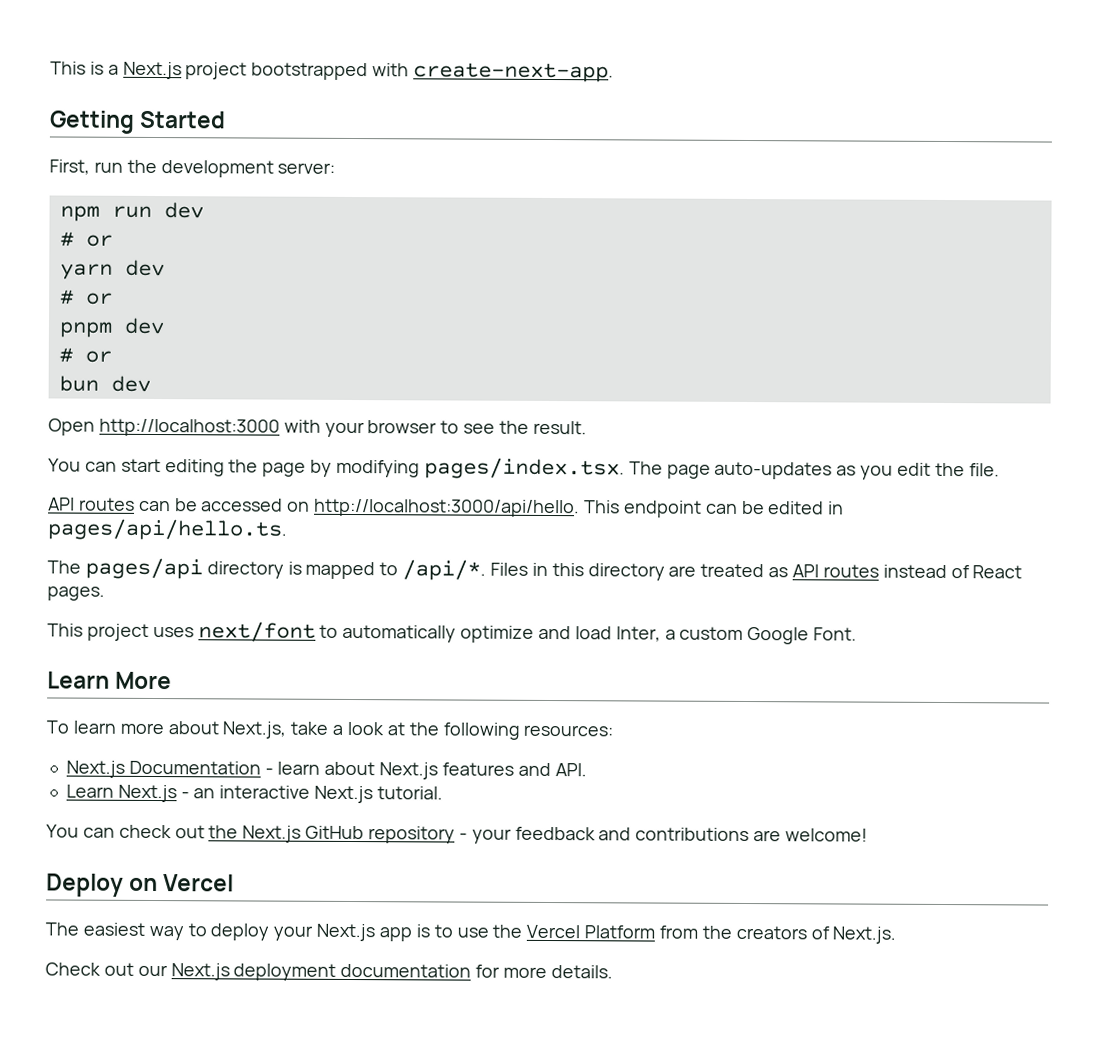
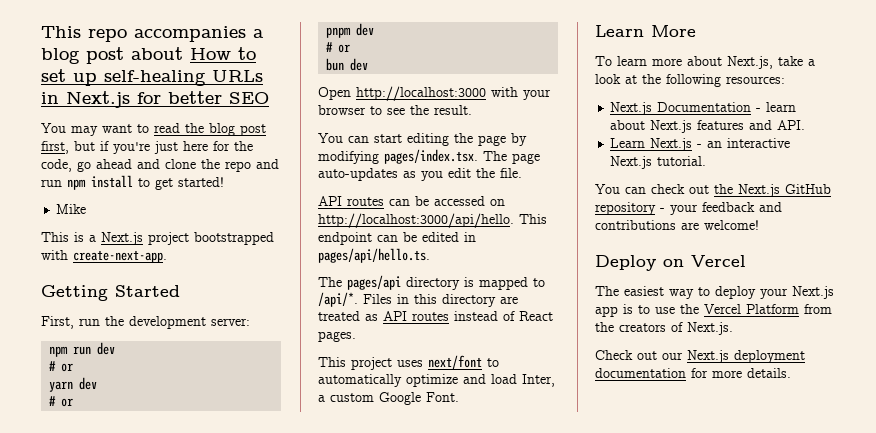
[50,61,86,75] This -> [41,26,264,42] [41,47,256,64] [41,69,263,86] [41,91,269,108] [41,123,266,136] [41,141,253,154] [41,159,279,172] [41,175,224,190] [56,204,87,214] [41,232,69,242] This repo accompanies a blog post about How to set up self-healing URLs in Next.js for better SEO // You may want to read the blog post first, but if you're just here for the code, go ahead and clone the repo and run npm install to get started! // Mike // This

